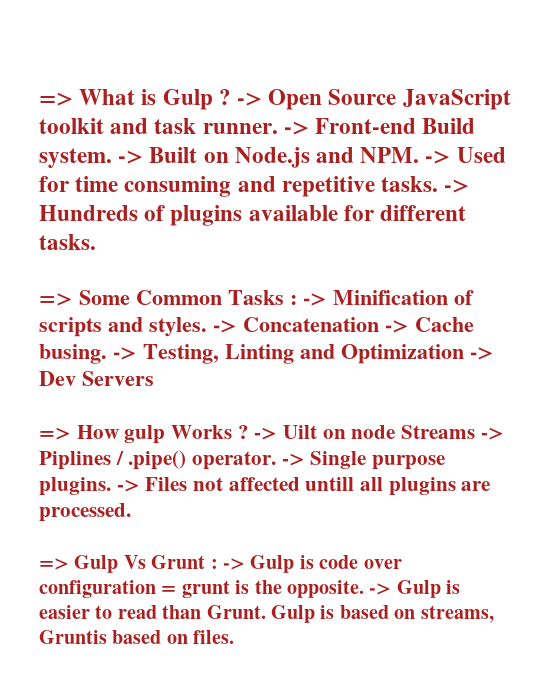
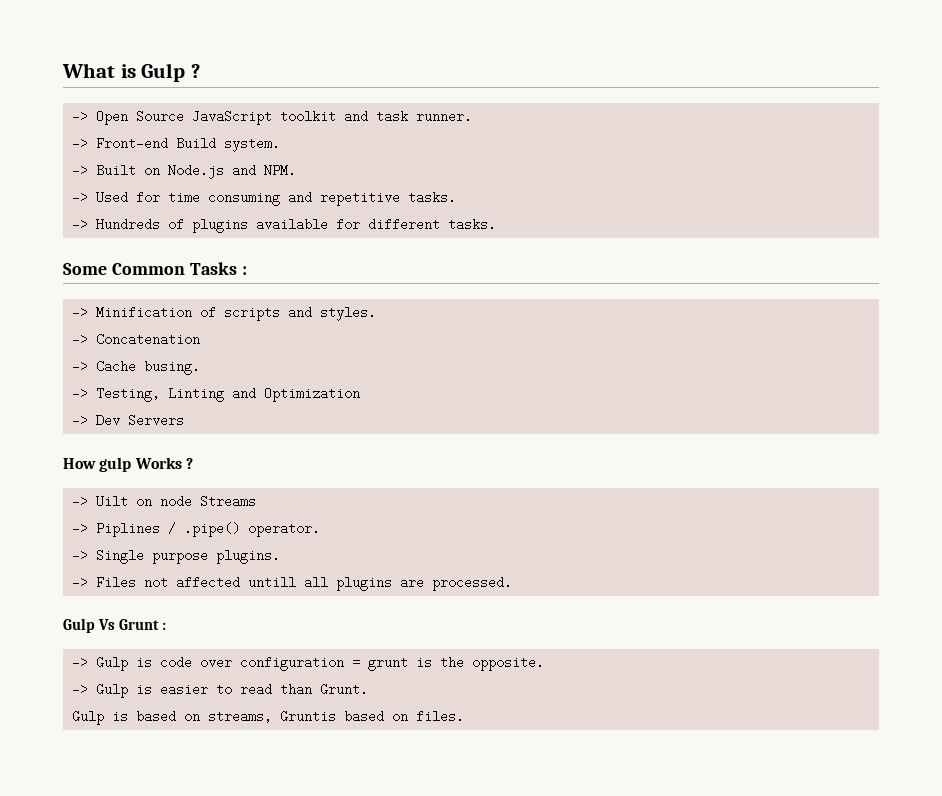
[39,92,73,106] => -> (62, 70) none
(231, 97) none -> (200, 71) //
(278, 128) none -> (472, 116) //
(112, 158) none -> (280, 144) //
(420, 155) none -> (296, 170) //
(439, 184) none -> (456, 197) //
[39,293,73,306] => -> (496, 224) none
(297, 300) none -> (247, 270) //
(207, 327) none -> (376, 313) //
(379, 324) none -> (200, 339) //
(107, 354) none -> (200, 367) //
(464, 354) none -> (360, 394) //
[39,427,71,440] => -> (184, 420) none
(249, 432) none -> (193, 463) //
(476, 432) none -> (256, 501) //
(277, 460) none -> (320, 529) //
(111, 486) none -> (280, 556) //
[39,558,69,570] => -> (512, 583) none
(218, 564) none -> (166, 626) //
(364, 589) none -> (544, 663) //
(266, 612) none -> (368, 689) //

